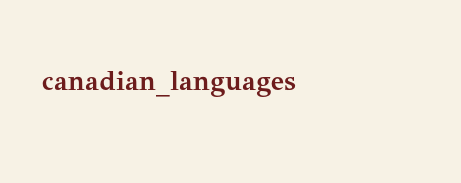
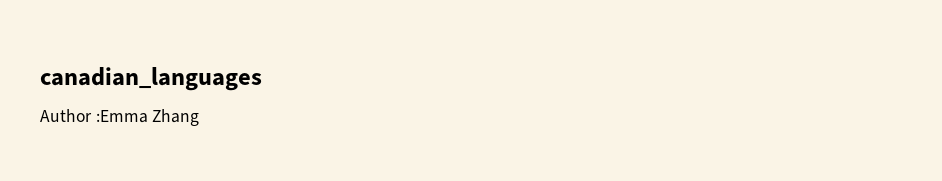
(296, 84) none -> [40,109,200,126] // Author :Emma Zhang

